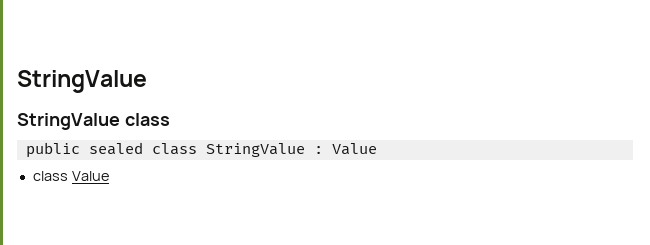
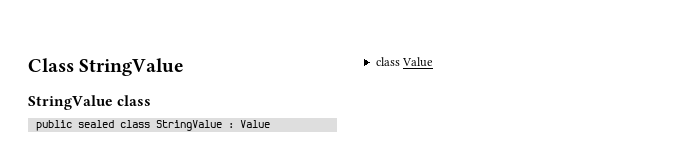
(17, 81) none -> [28,58,74,72] Class

